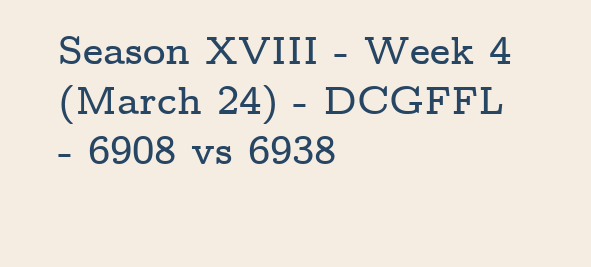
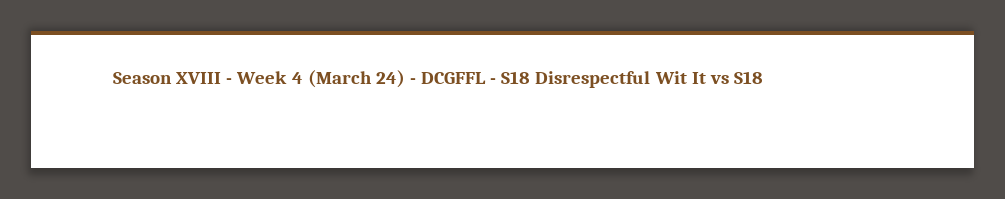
[88,136,336,164] 6908 vs 6938 -> [501,71,763,88] S18 Disrespectful Wit It vs S18

